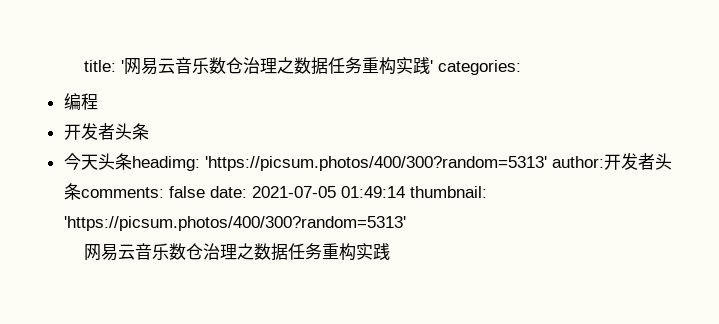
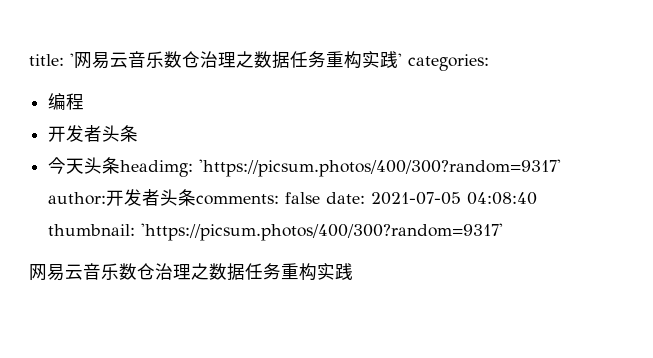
[204,156,547,171] 'https://picsum.photos/400/300?random=5313' -> [199,159,562,177] 'https://picsum.photos/400/300?random=9317'
[340,186,487,198] [63,216,406,231] 01:49:14 thumbnail: 'https://picsum.photos/400/300?random=5313' -> [467,192,538,205] [48,223,504,241] 04:08:40 thumbnail: 'https://picsum.photos/400/300?random=9317'

